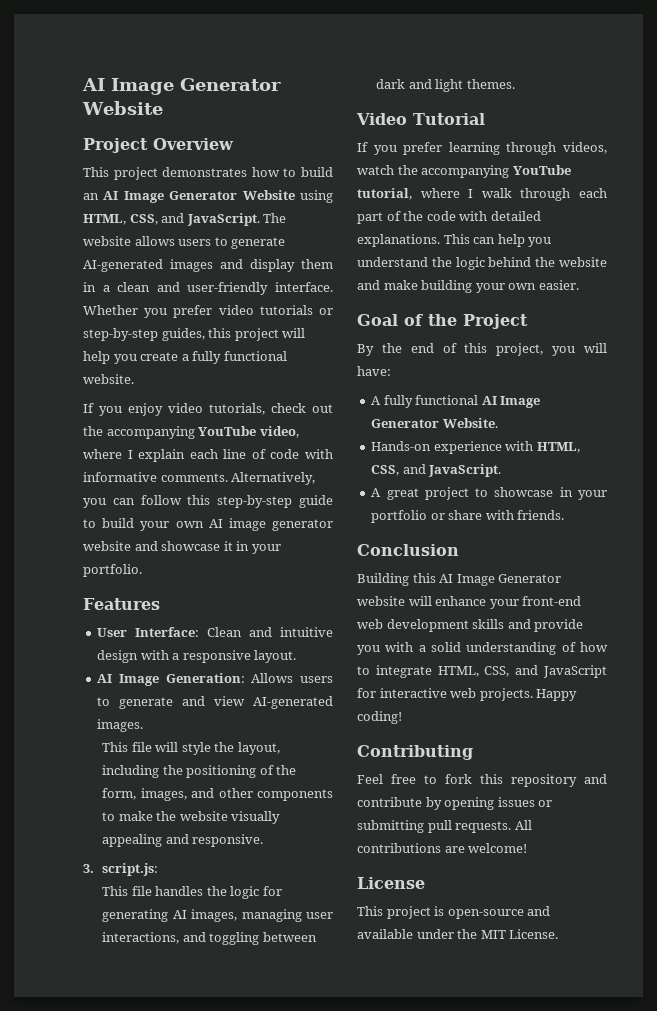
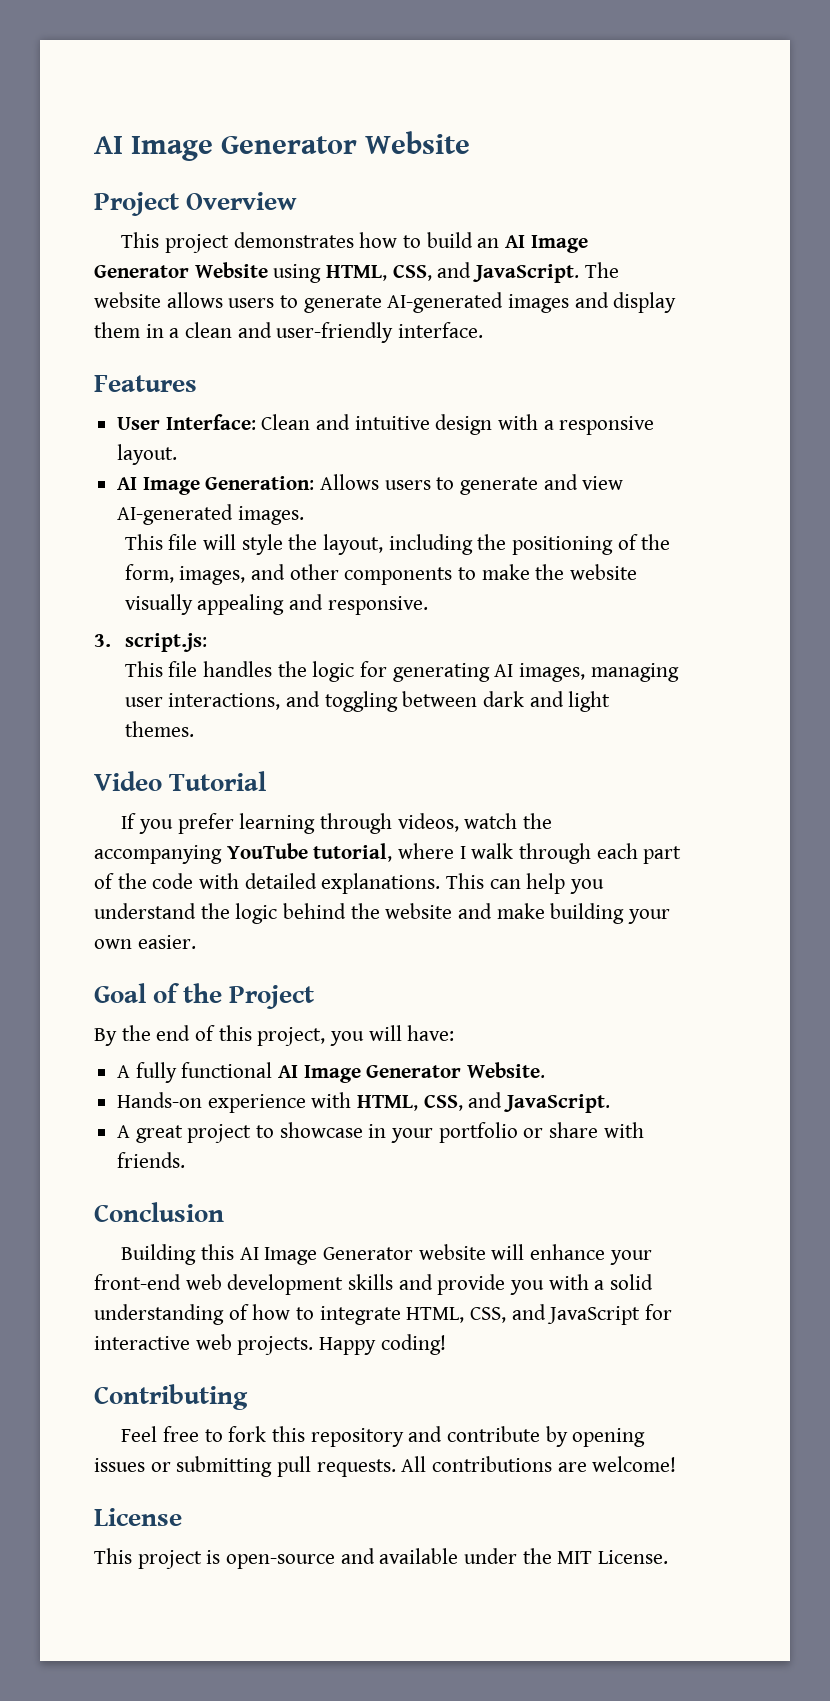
[83,305,333,318] [83,328,306,341] [83,351,287,364] [83,374,134,384] [83,403,333,416] [83,426,299,439] [83,449,334,462] [83,472,316,485] [83,495,333,508] [83,518,333,531] [83,541,281,554] [83,564,142,577] Whether you prefer video tutorials or step-by-step guides, this project will help you create a fully functional website. // If you enjoy video tutorials, check out the accompanying YouTube video, where I explain each line of code with informative comments. Alternatively, you can follow this step-by-step guide to build your own AI image generator website and showcase it in your portfolio. -> (484, 330) none

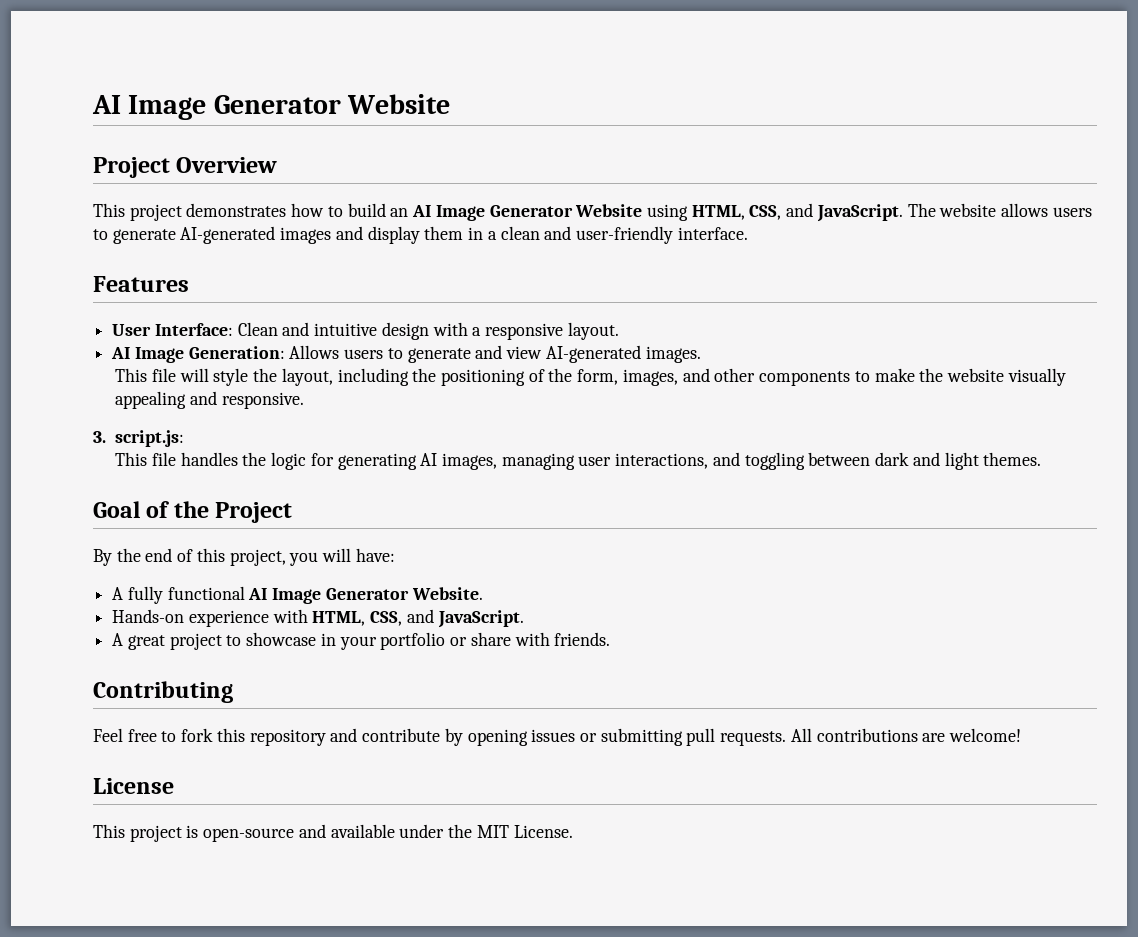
[94,771,267,791] [121,813,553,834] [94,843,682,864] [94,873,605,894] [94,903,671,924] [94,935,196,949] // Video Tutorial // If you prefer learning through videos, watch the accompanying YouTube tutorial, where I walk through each part of the code with detailed explanations. This can help you understand the logic behind the website and make building your own easier. -> (1042, 459) none
[94,1202,224,1222] [121,1244,652,1265] [94,1274,654,1295] [94,1304,673,1325] [94,1334,446,1355] // Conclusion // Building this AI Image Generator website will enhance your front-end web development skills and provide you with a solid understanding of how to integrate HTML, CSS, and JavaScript for interactive web projects. Happy coding! -> (611, 639) none

